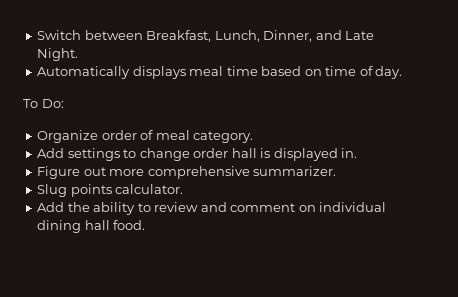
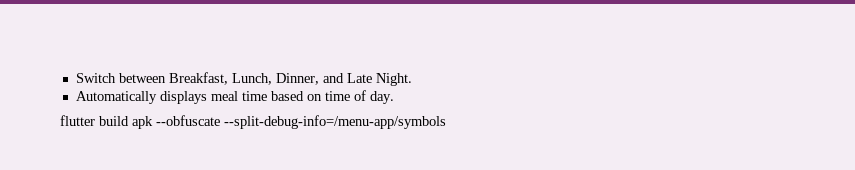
[23,99,64,108] [37,130,254,143] [37,148,358,161] [37,166,337,179] [37,184,184,197] [37,202,387,215] [37,220,146,233] To Do: // Organize order of meal category. // Add settings to change order hall is displayed in. // Figure out more comprehensive summarizer. // Slug points calculator. // Add the ability to review and comment on individual dining hall food. -> [60,115,446,129] flutter build apk --obfuscate --split-debug-info=/menu-app/symbols

